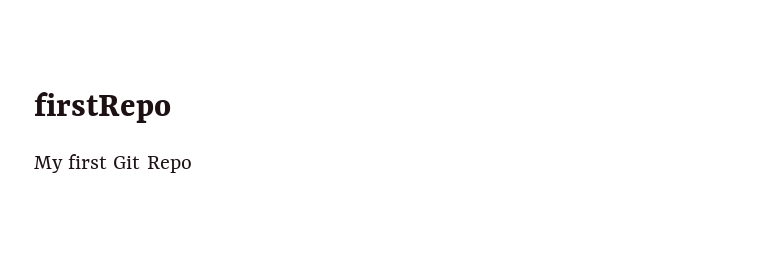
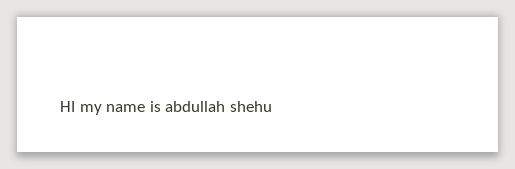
[34,92,171,123] [34,154,192,173] firstRepo // My first Git Repo -> [60,101,272,115] HI my name is abdullah shehu

